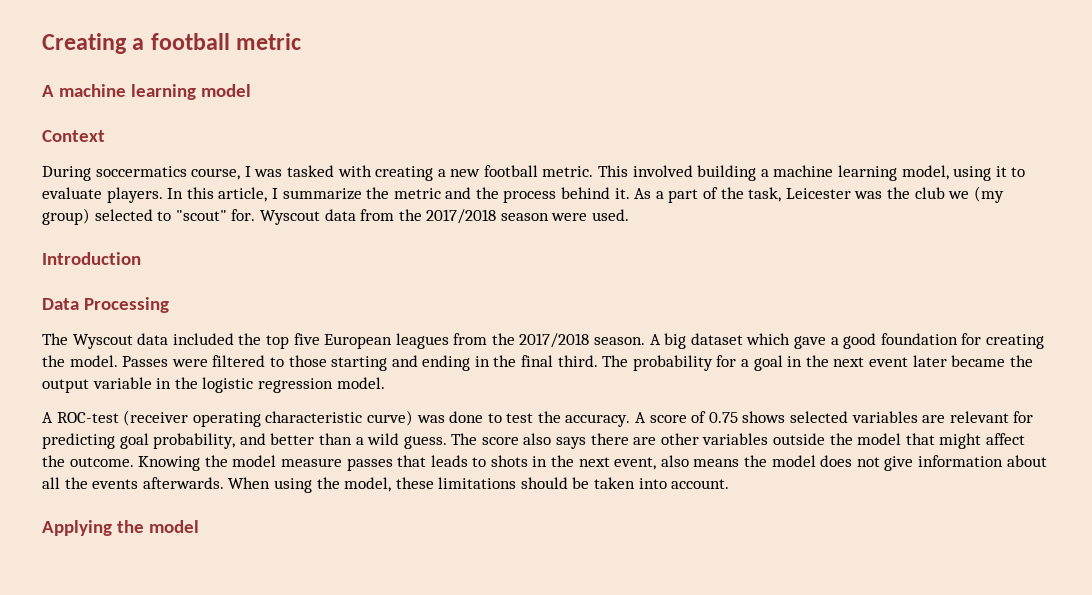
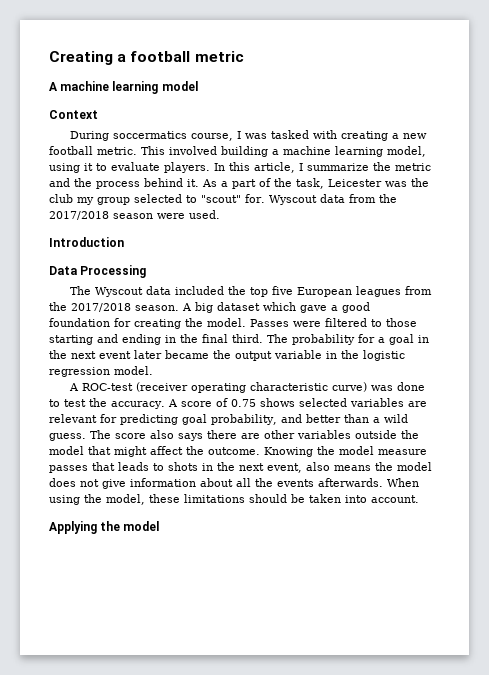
[948,186,1004,203] [42,208,90,225] we (my group) -> [77,197,130,205] my group

